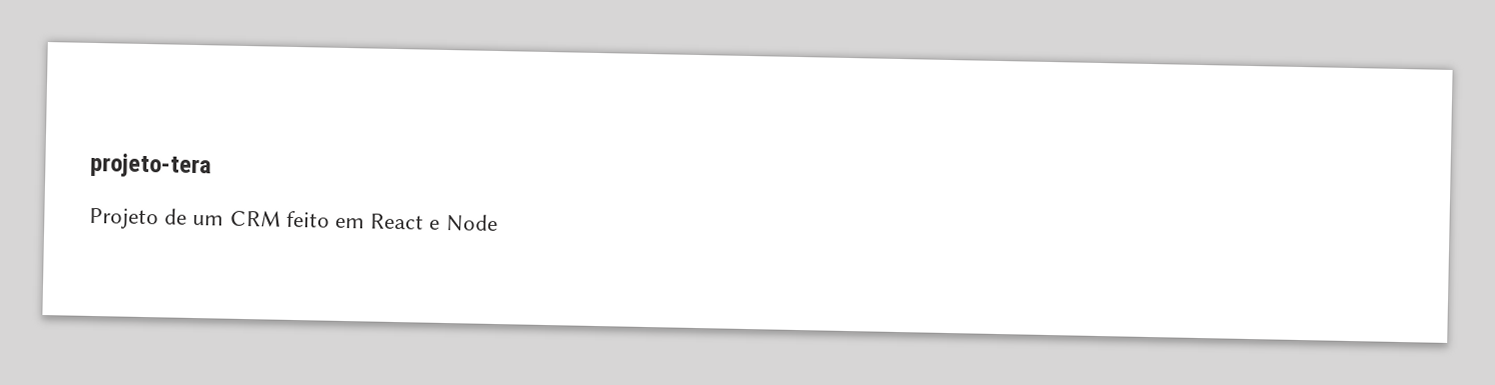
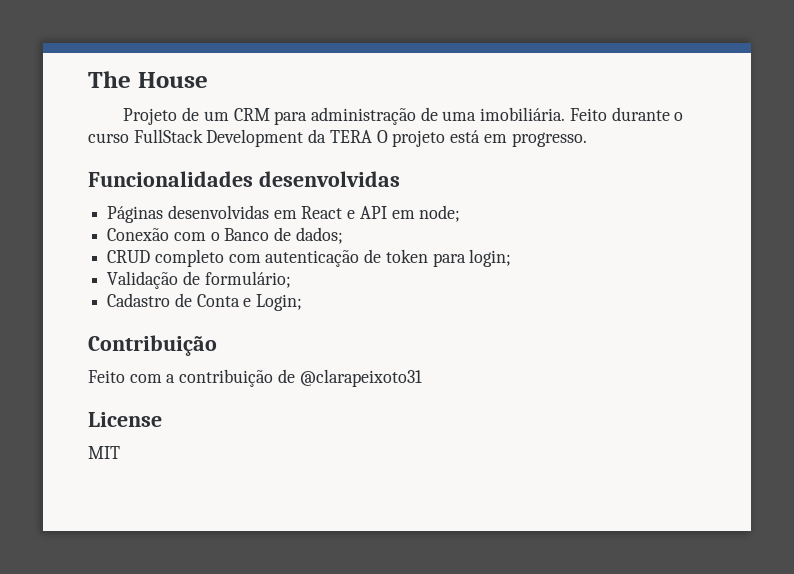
[90,152,212,179] projeto-tera -> [88,71,208,88] The House
[285,210,498,233] feito em React e Node -> [274,107,684,125] [88,129,587,147] [88,171,400,187] [107,205,461,223] [107,227,343,244] [107,249,512,267] [107,271,291,289] [107,293,303,311] [88,335,217,356] [88,369,422,387] [88,412,162,427] [88,446,120,459] para administração de uma imobiliária. Feito durante o curso FullStack Development da TERA O projeto está em progresso. // Funcionalidades desenvolvidas // Páginas desenvolvidas em React e API em node; // Conexão com o Banco de dados; // CRUD completo com autenticação de token para login; // Validação de formulário; // Cadastro de Conta e Login; // Contribuição // Feito com a contribuição de @clarapeixoto31 // License // MIT

